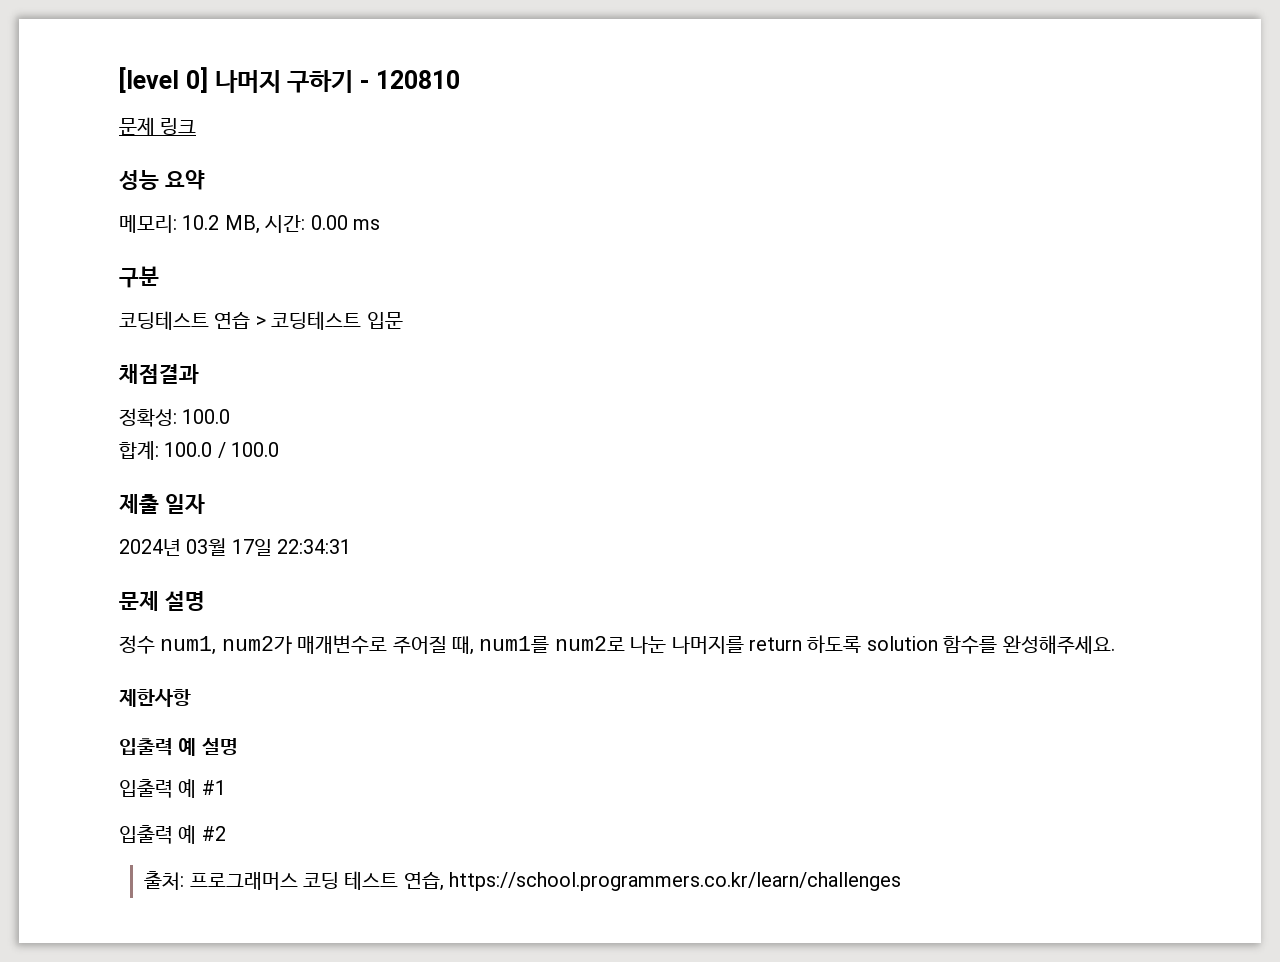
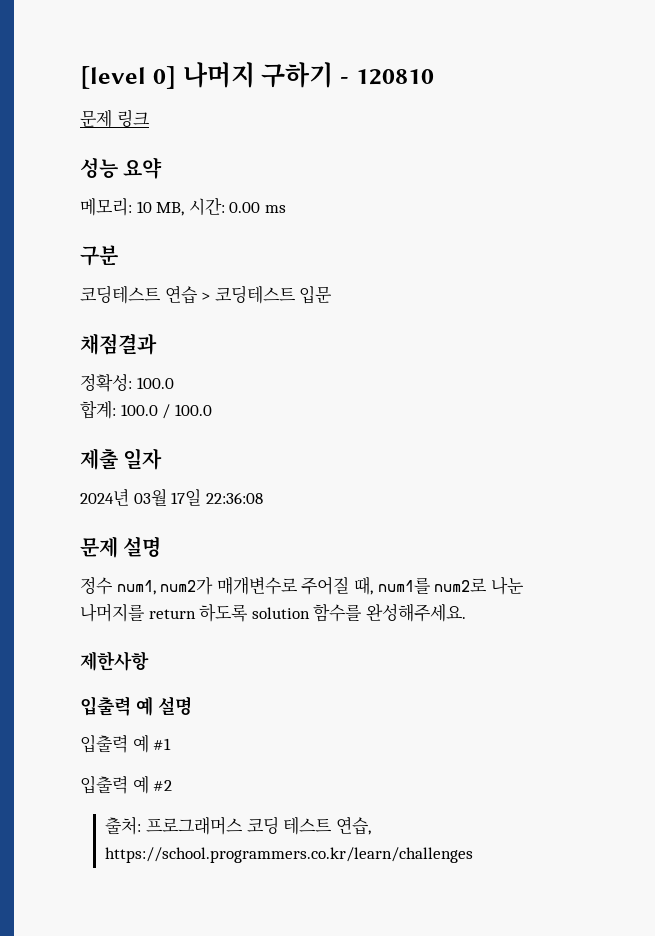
[182,215,220,230] 10.2 -> [136,201,152,213] 10
[277,539,352,554] 22:34:31 -> [205,492,263,504] 22:36:08

